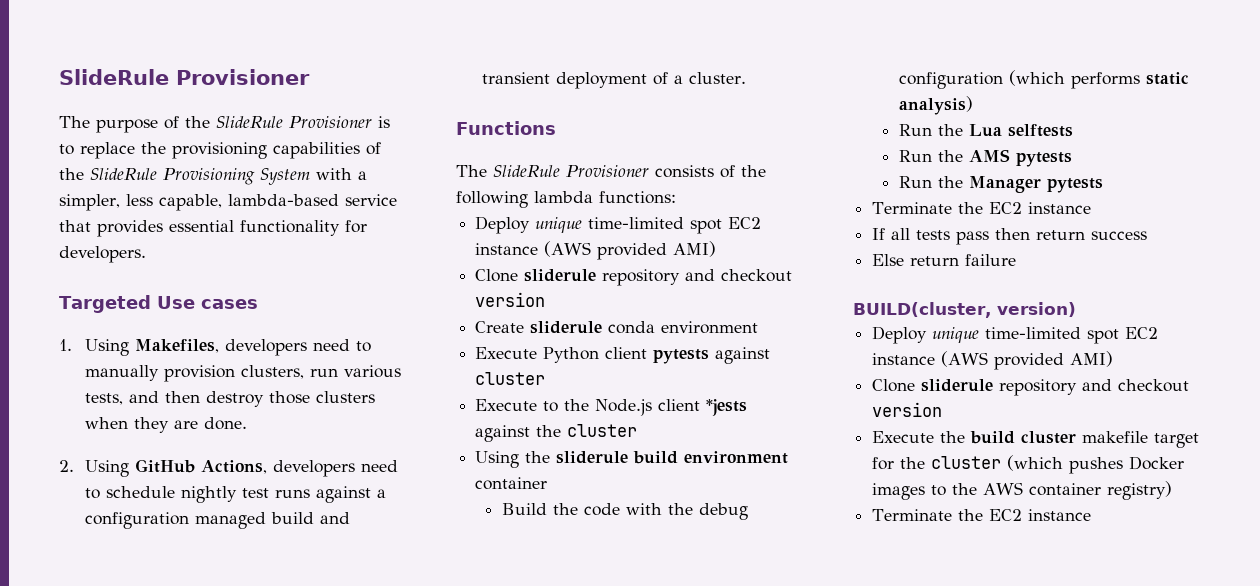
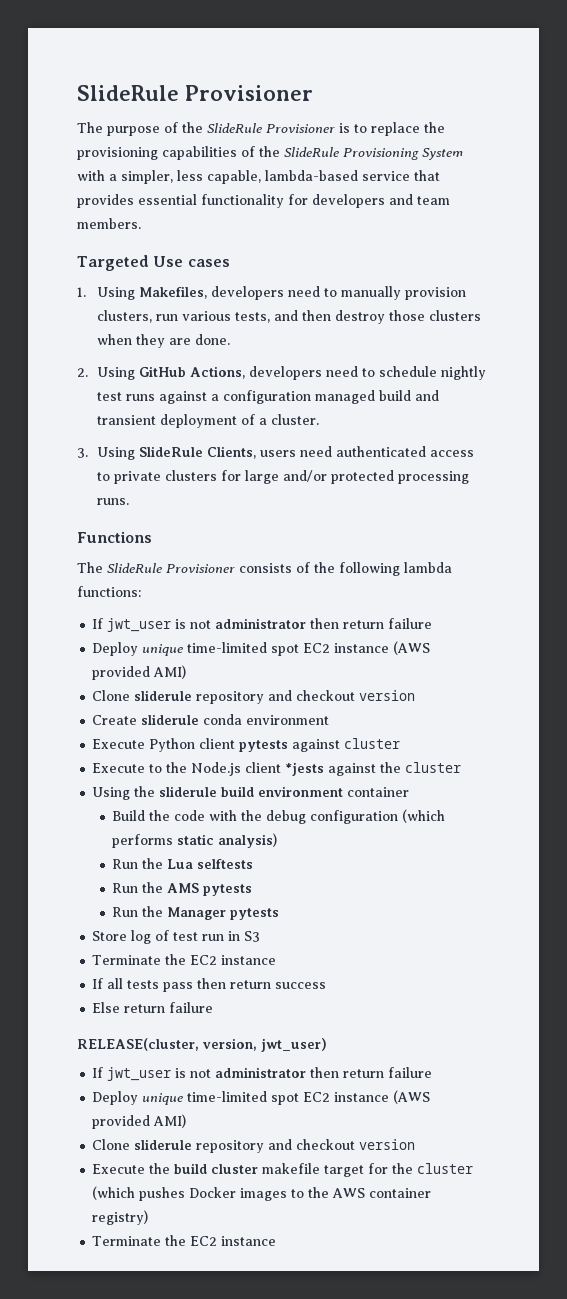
[59,246,146,263] developers. -> [312,194,450,208] [77,218,141,229] developers and team members.
(747, 78) none -> [77,446,474,460] [96,470,469,484] [96,498,129,505] // 3. Using SlideRule Clients, users need authenticated access to private clusters for large and/or protected processing runs.
(676, 197) none -> [92,618,433,632] // If jwt_user is not administrator then return failure
(1103, 185) none -> [92,930,261,944] // Store log of test run in S3
[853,302,1076,318] BUILD(cluster, version) -> [77,1038,327,1052] [92,1067,433,1081] RELEASE(cluster, version, jwt_user) // If jwt_user is not administrator then return failure

